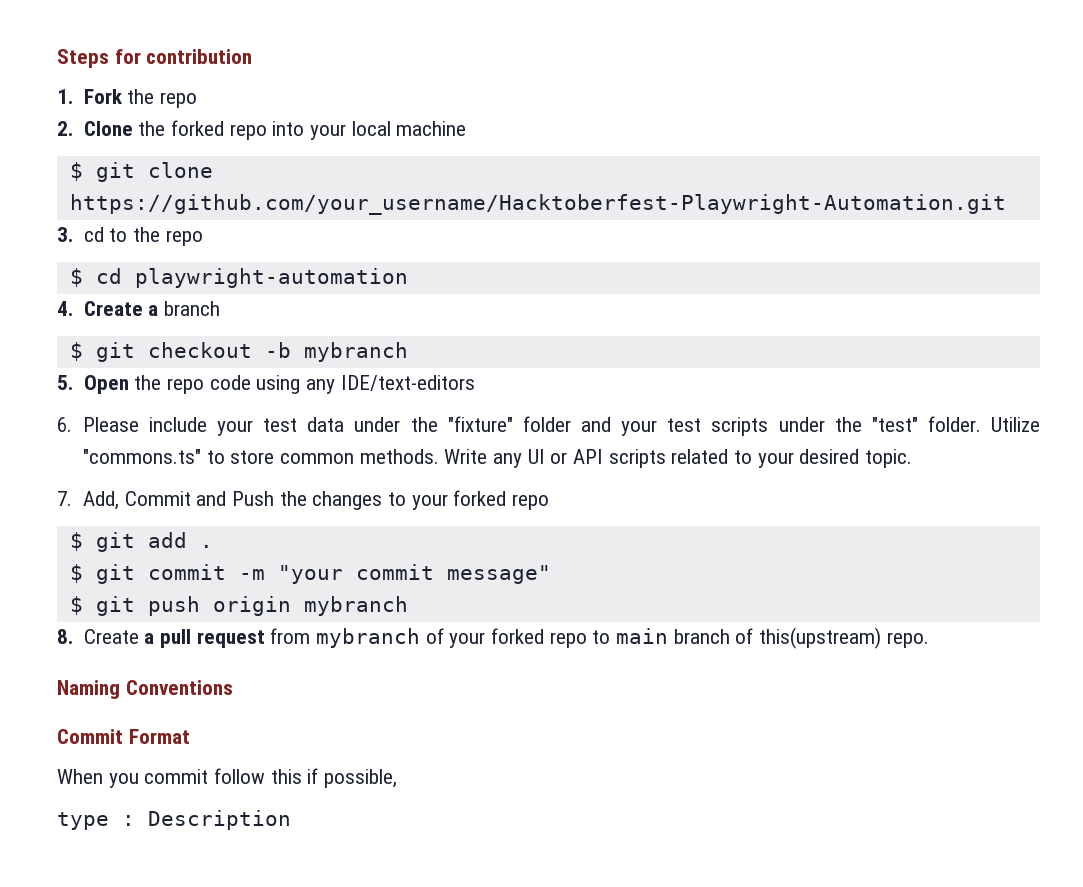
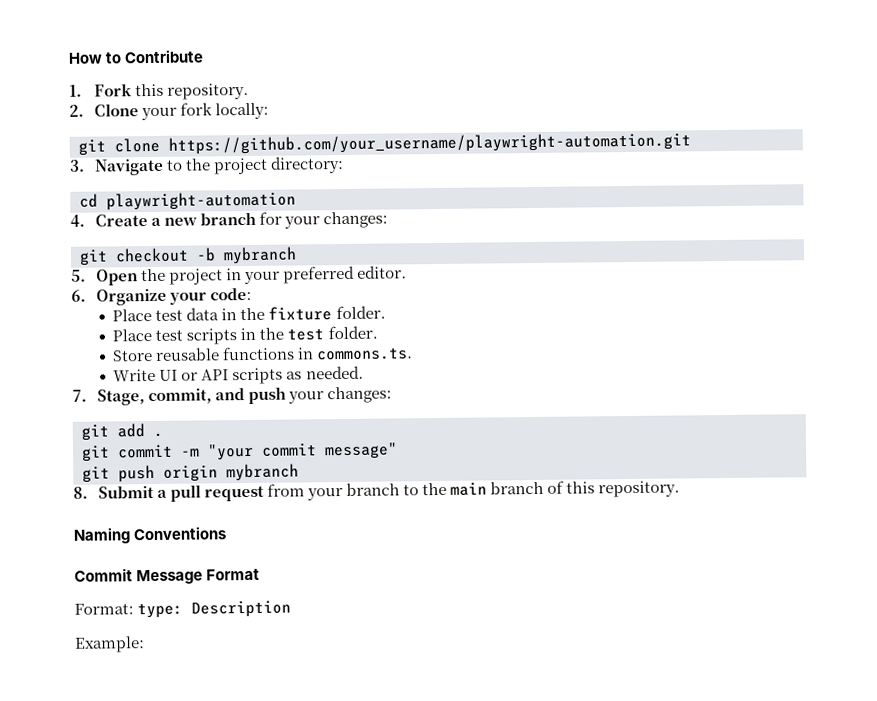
[57,49,253,68] Steps for contribution -> [68,49,204,64] How to Contribute
[127,89,197,108] the repo -> [134,82,249,100] this repository.
[138,120,467,140] [69,162,83,181] the forked repo into your local machine // $ -> [140,102,269,121] your fork locally: //
[69,194,1006,215] https://github.com/your_username/Hacktoberfest-Playwright-Automation.git -> [168,132,691,155] https://github.com/your_username/playwright-automation.git
[83,227,203,246] [69,268,83,287] cd to the repo // $ -> [93,155,344,176] Navigate to the project directory: //
[163,301,220,316] [69,342,83,361] branch // $ -> [163,211,389,229] new branch for your changes: //
[166,375,475,394] [57,416,1040,436] [82,449,912,468] [57,490,549,510] [69,532,83,551] repo code using any IDE/text-editors // 6. Please include your test data under the "fixture" folder and your test scripts under the "test" folder. Utilize "commons.ts" to store common methods. Write any UI or API scripts related to your desired topic. // 7. Add, Commit and Push the changes to your forked repo // $ -> [168,265,408,285] [71,287,252,306] [112,305,386,322] [112,325,378,345] [112,346,414,362] [113,365,364,385] [72,386,392,406] project in your preferred editor. // 6. Organize your code: // Place test data in the fixture folder. // Place test scripts in the test folder. // Store reusable functions in commons.ts. // Write UI or API scripts as needed. // 7. Stage, commit, and push your changes: //
[69,564,83,583] $ -> (163, 434) none
[69,596,83,615] $ -> (398, 451) none
[83,629,139,644] Create -> [97,485,154,499] Submit
[315,628,611,648] mybranch of your forked repo to -> [306,482,448,501] your branch to the
[758,627,929,649] this(upstream) repo. -> [566,480,681,498] this repository.
(123, 736) none -> [136,569,204,585] Message
[57,768,398,788] [57,810,291,830] When you commit follow this if possible, // type : Description -> [74,600,292,619] [74,636,145,653] Format: type: Description // Example:

